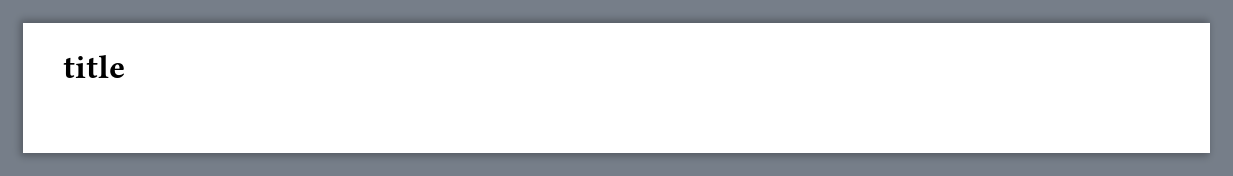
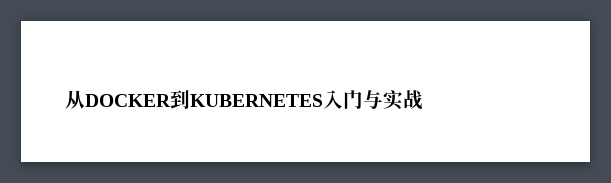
[63,55,125,78] title -> [65,90,423,110] 从DOCKER到KUBERNETES入门与实战

